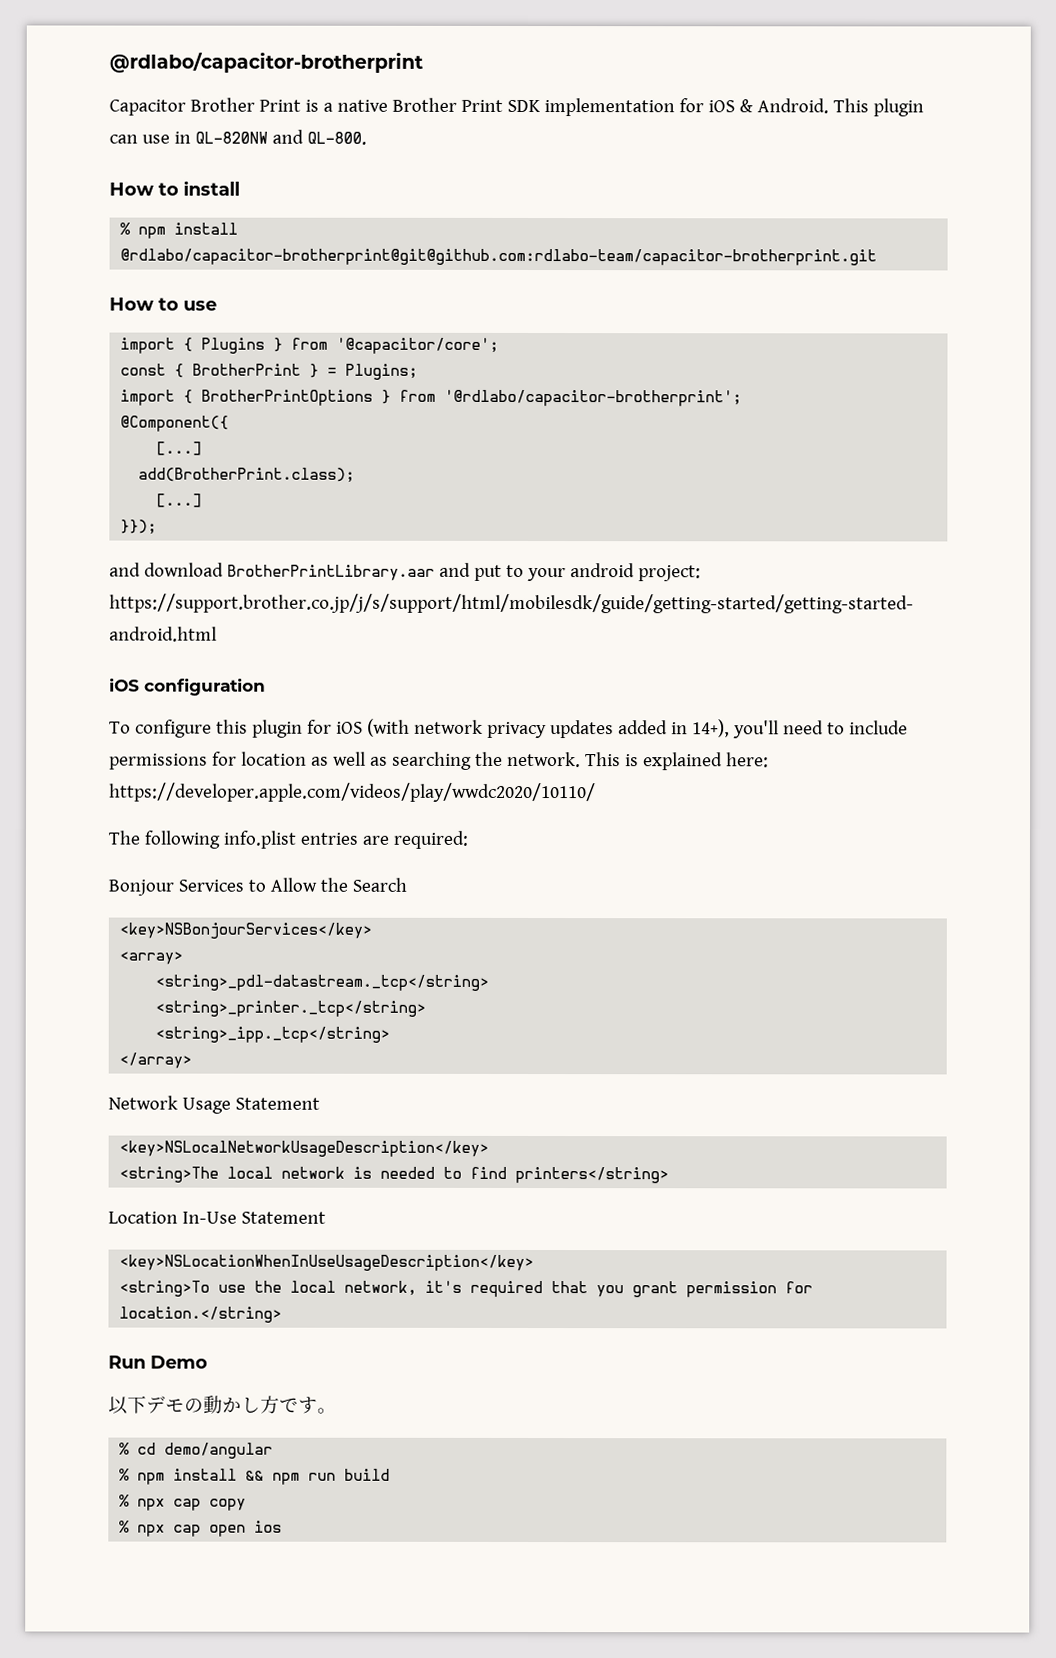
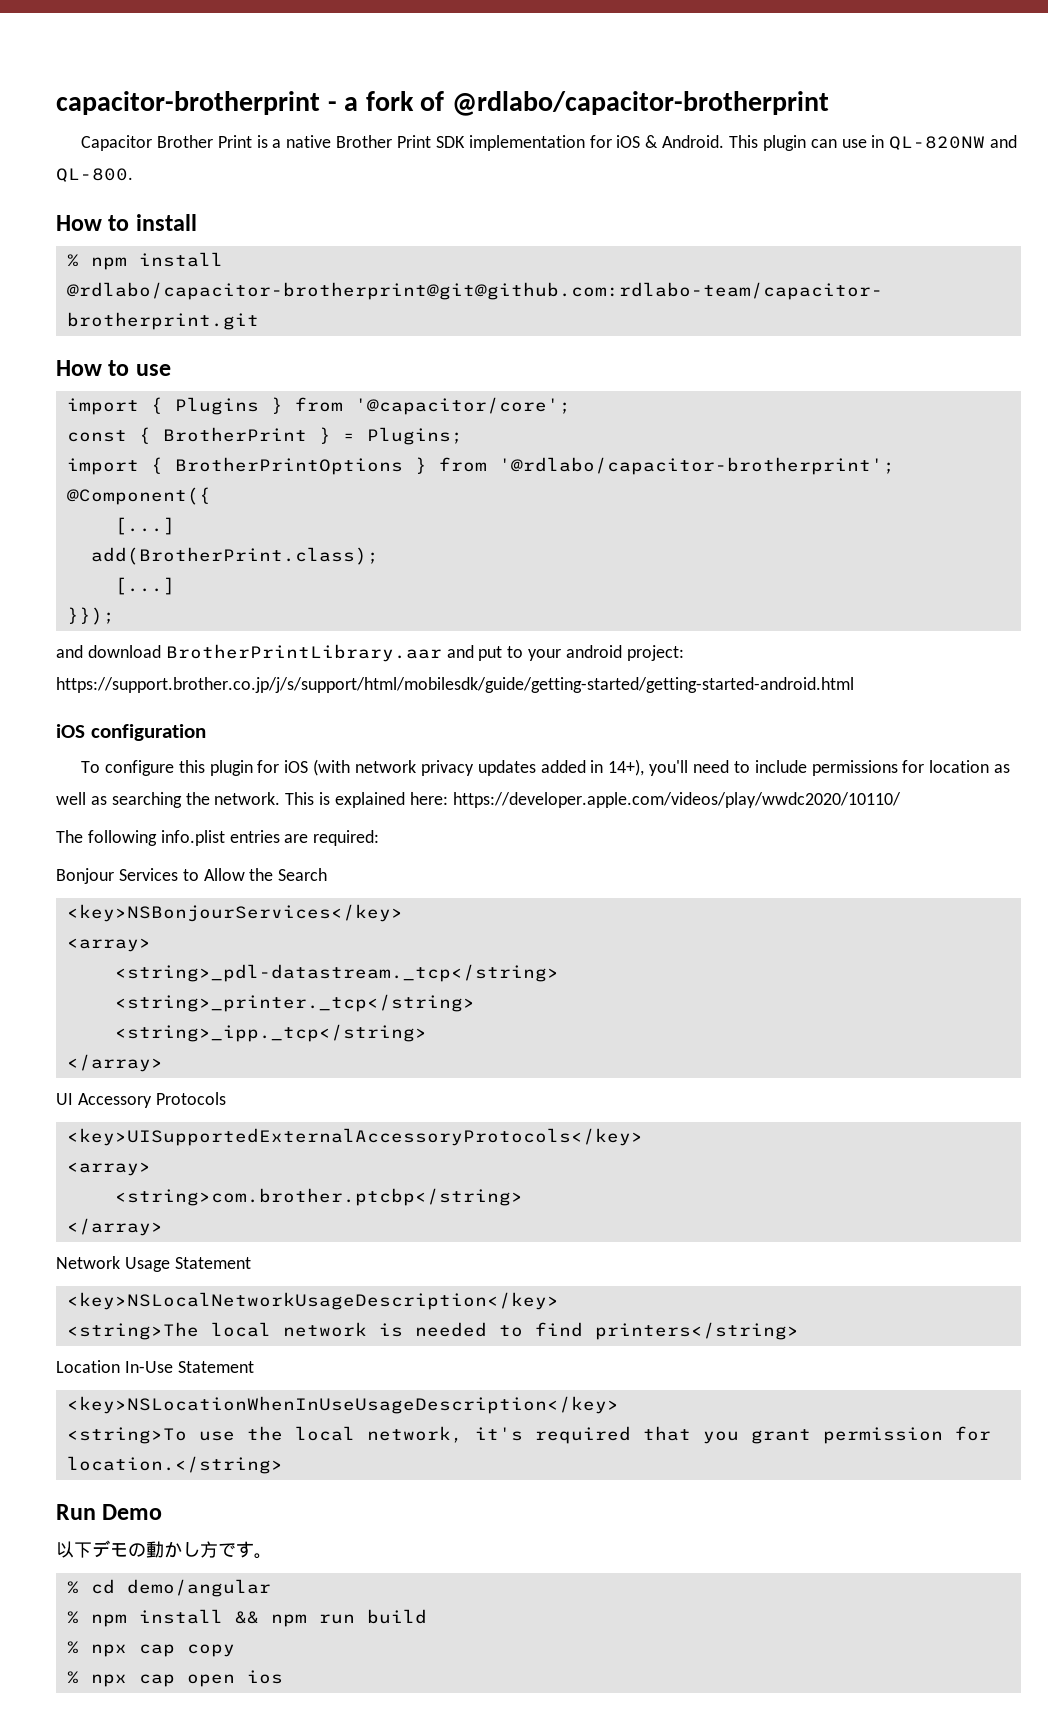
(109, 62) none -> [56,91,445,115] capacitor-brotherprint - a fork of
(193, 1060) none -> [56,1092,226,1108] [66,1128,643,1146] [66,1162,151,1176] [114,1188,523,1206] [66,1218,163,1236] // UI Accessory Protocols // <key>UISupportedExternalAccessoryProtocols</key> // <array> // <string>com.brother.ptcbp</string> // </array>

